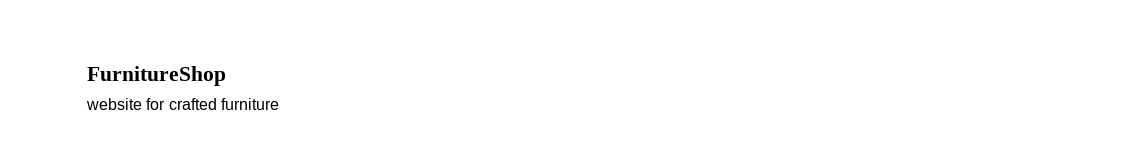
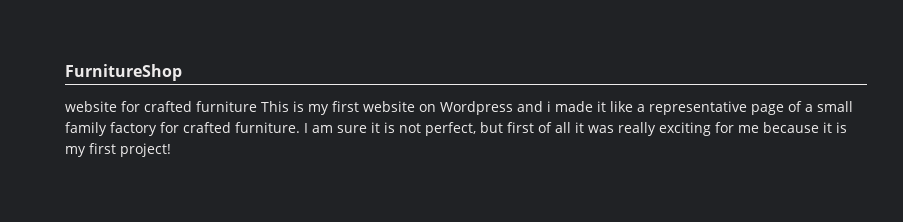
(279, 104) none -> [261,101,853,115] [65,122,847,136] [65,143,171,157] This is my first website on Wordpress and i made it like a representative page of a small family factory for crafted furniture. I am sure it is not perfect, but first of all it was really exciting for me because it is my first project!

